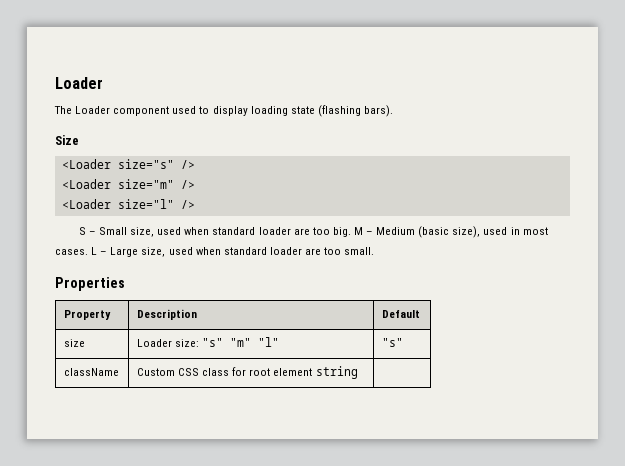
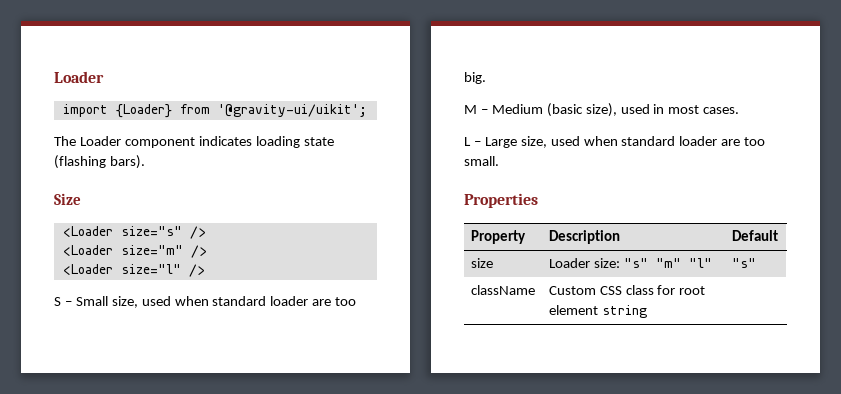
[55,77,103,89] Loader -> [54,71,104,83] [62,104,367,118] Loader // import {Loader} from '@gravity-ui/uikit';
[172,106,248,116] used to display -> [198,136,252,146] indicates
(351, 232) none -> (486, 78) //
(88, 252) none -> (740, 110) //

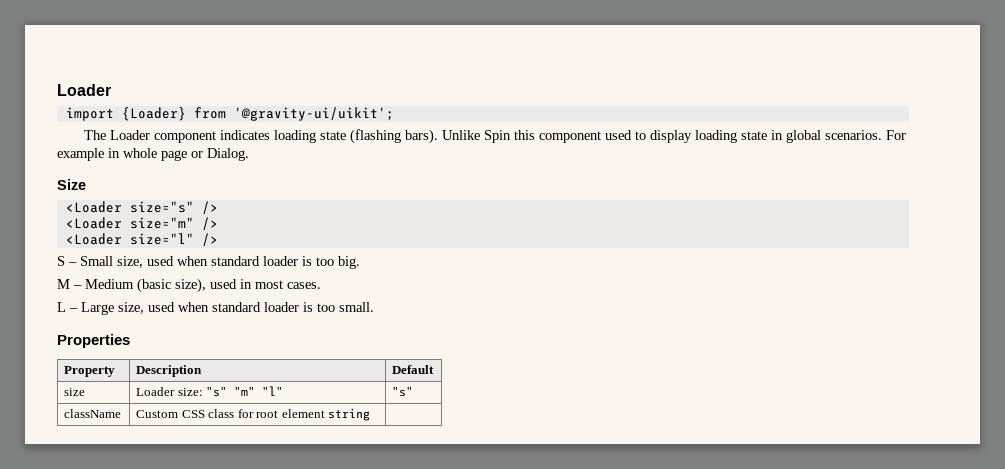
(145, 162) none -> [442,130,907,143] [57,148,249,161] Unlike Spin this component used to display loading state in global scenarios. For example in whole page or Dialog.
[312,299,332,306] are -> [302,256,312,266] is
[721,139,741,146] are -> [303,302,313,312] is

